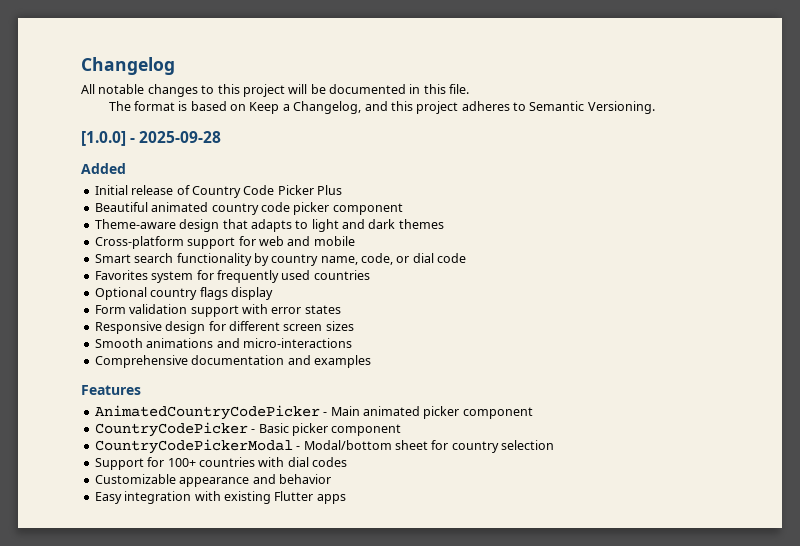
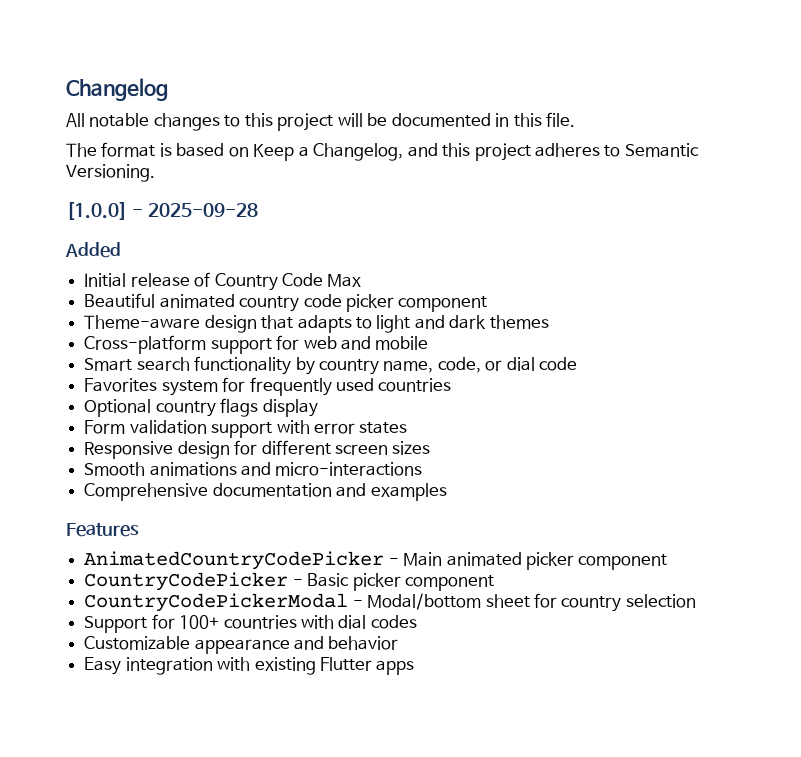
[277,185,342,195] Picker Plus -> [327,274,362,287] Max

